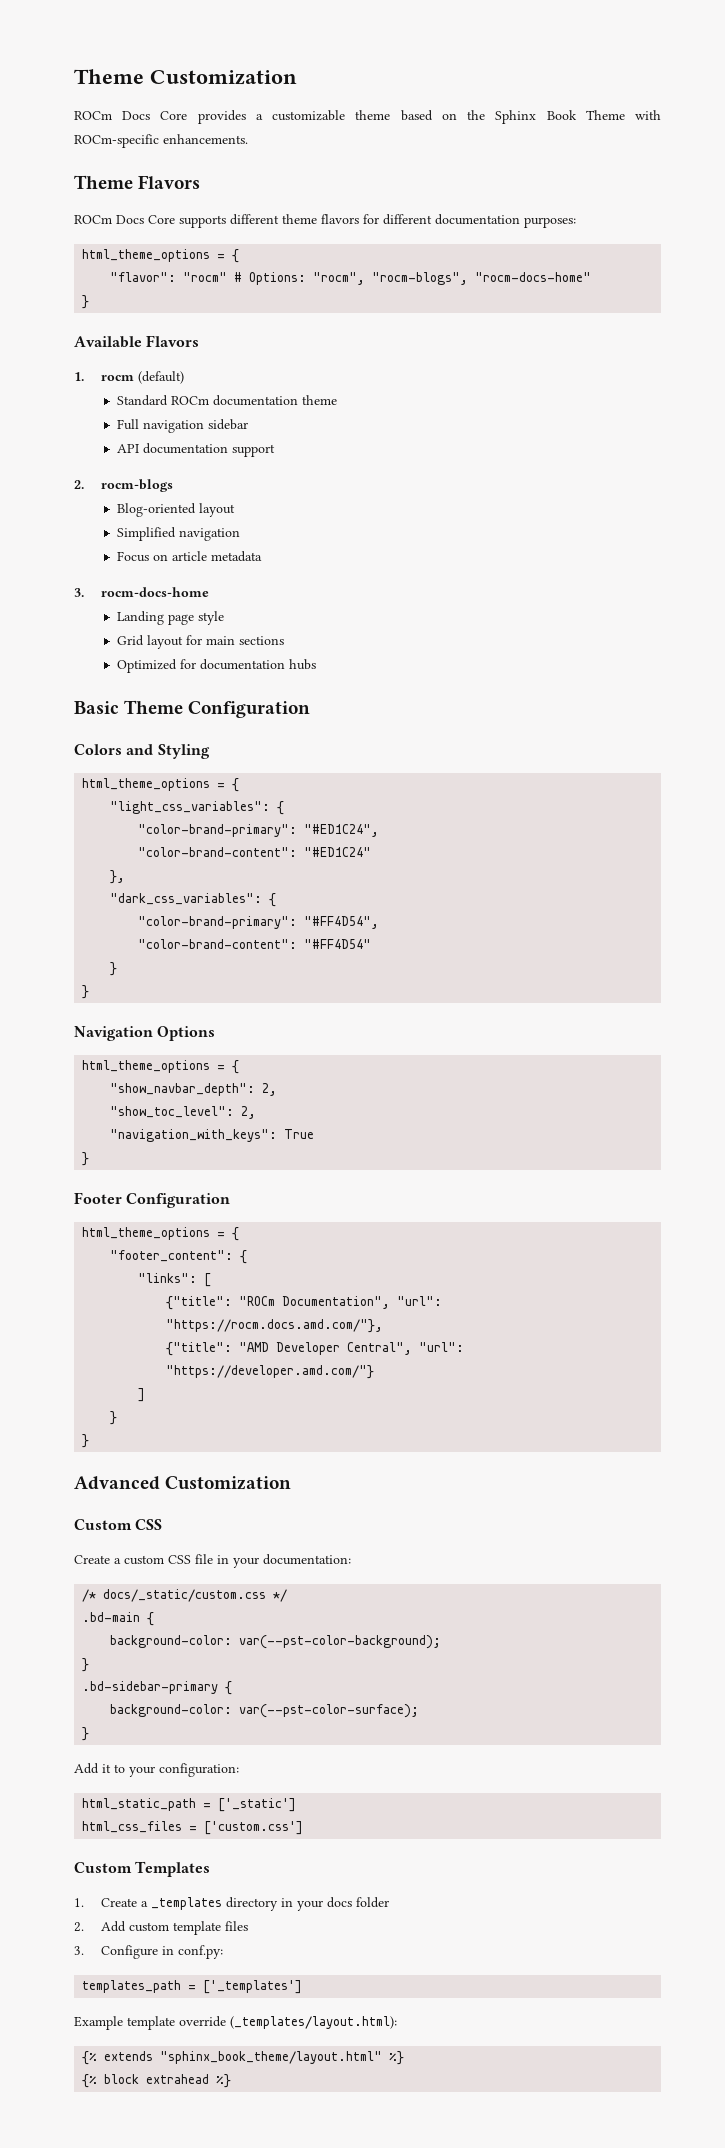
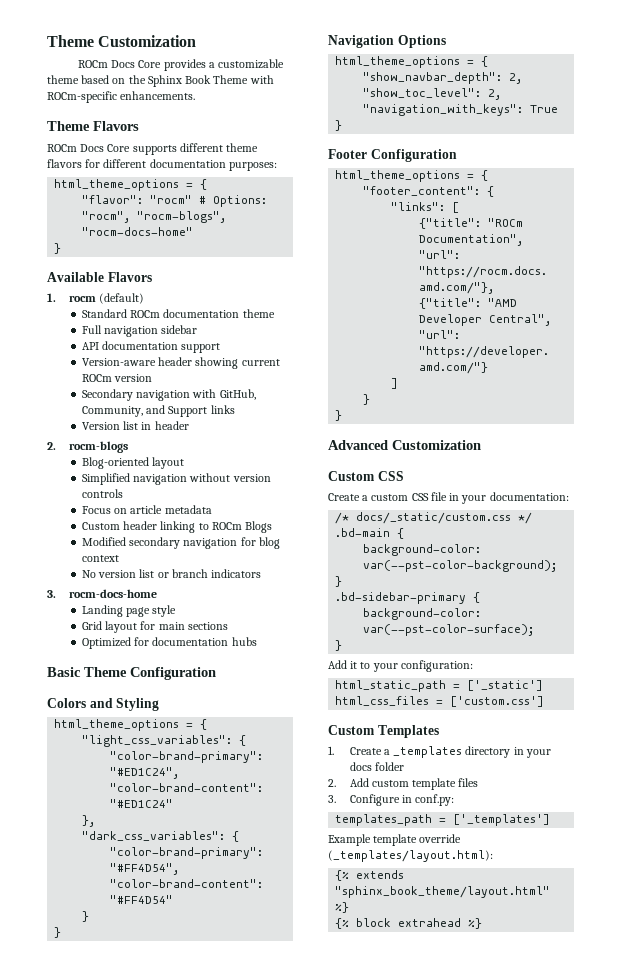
(275, 450) none -> [81,357,280,369] [81,374,153,382] [81,389,256,401] [81,405,235,417] [81,421,189,430] // Version-aware header showing current ROCm version // Secondary navigation with GitHub, Community, and Support links // Version list in header
(240, 534) none -> [189,473,271,482] [81,489,123,498] without version controls
(262, 556) none -> [81,521,272,533] [81,537,280,549] [81,555,119,562] [81,569,261,578] // Custom header linking to ROCm Blogs // Modified secondary navigation for blog context // No version list or branch indicators

